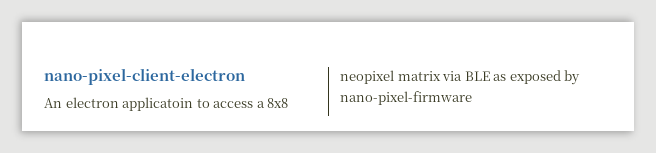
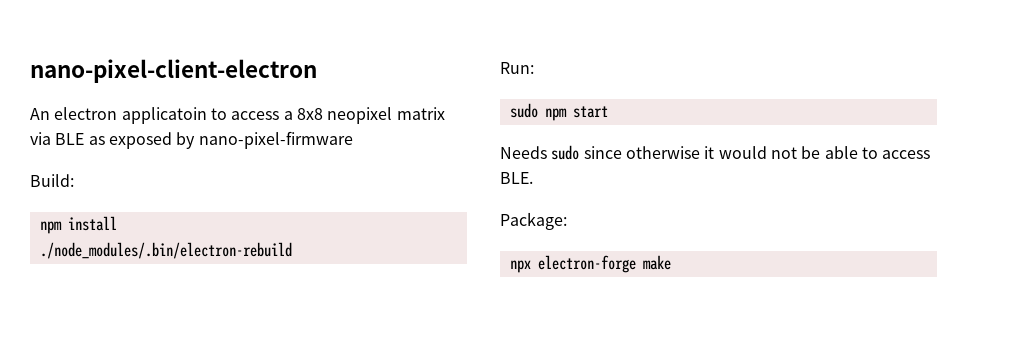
(472, 98) none -> [30,174,74,187] [39,216,117,234] [39,242,292,259] [500,62,534,74] [509,103,608,121] [500,145,931,160] [500,172,533,184] [500,212,567,230] [509,255,671,273] // Build: // npm install // ./node_modules/.bin/electron-rebuild // Run: // sudo npm start // Needs sudo since otherwise it would not be able to access BLE. // Package: // npx electron-forge make

